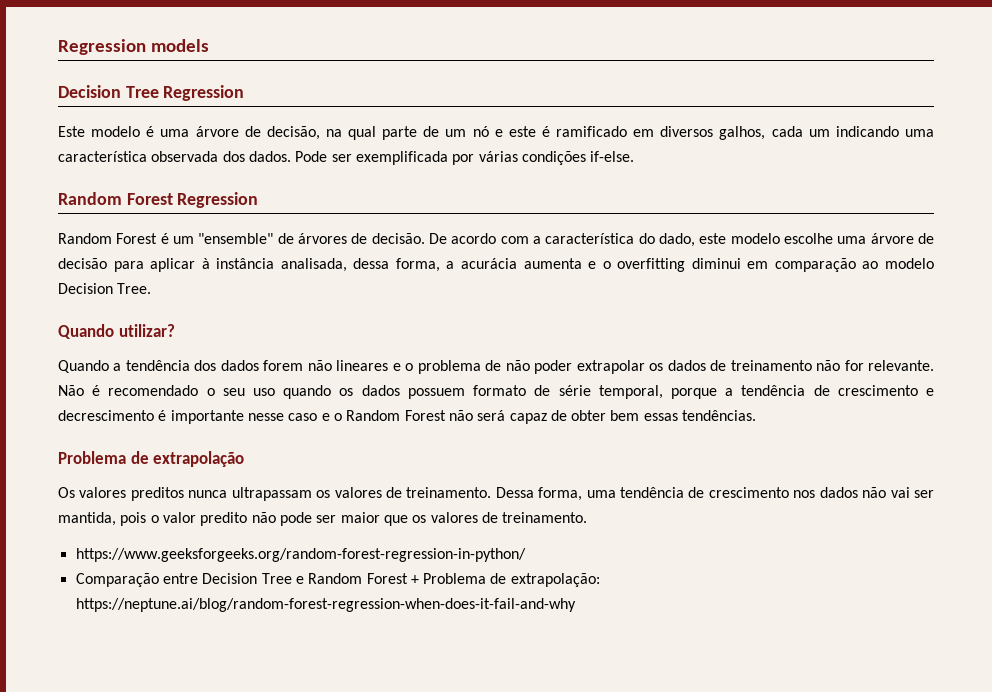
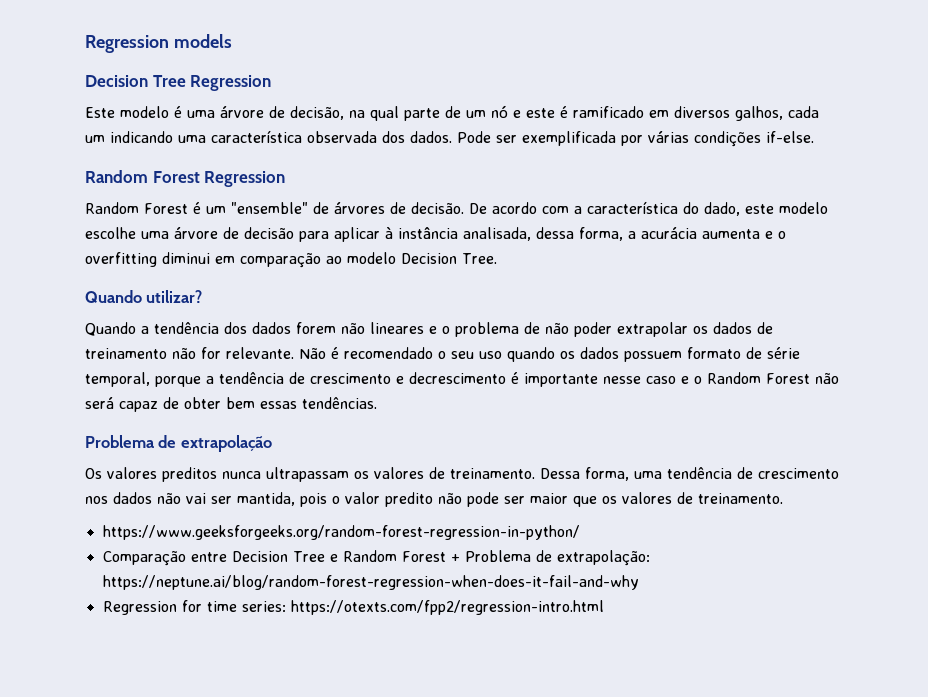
(576, 605) none -> [102,600,604,615] // Regression for time series: https://otexts.com/fpp2/regression-intro.html

